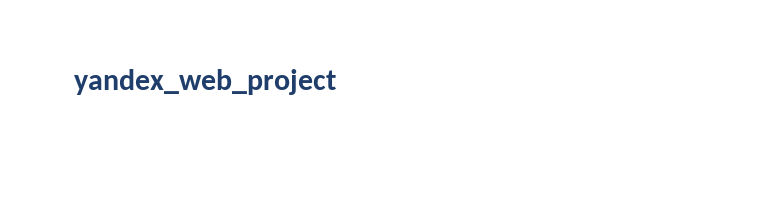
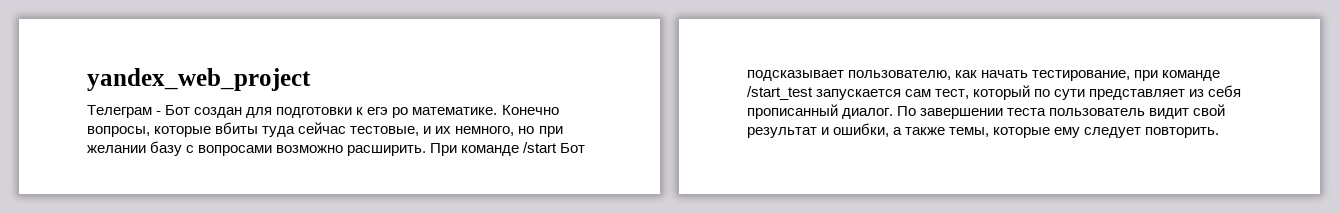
(336, 82) none -> [87,105,559,118] [87,122,563,137] [87,141,586,156] [747,70,1221,81] [747,85,1242,100] [747,104,1226,119] [747,123,1220,138] // Телеграм - Бот создан для подготовки к егэ ро математике. Конечно вопросы, которые вбиты туда сейчас тестовые, и их немного, но при желании базу с вопросами возможно расширить. При команде /start Бот подсказывает пользователю, как начать тестирование, при команде /start_test запускается сам тест, который по сути представляет из себя прописанный диалог. По завершении теста пользователь видит свой результат и ошибки, а также темы, которые ему следует повторить.

